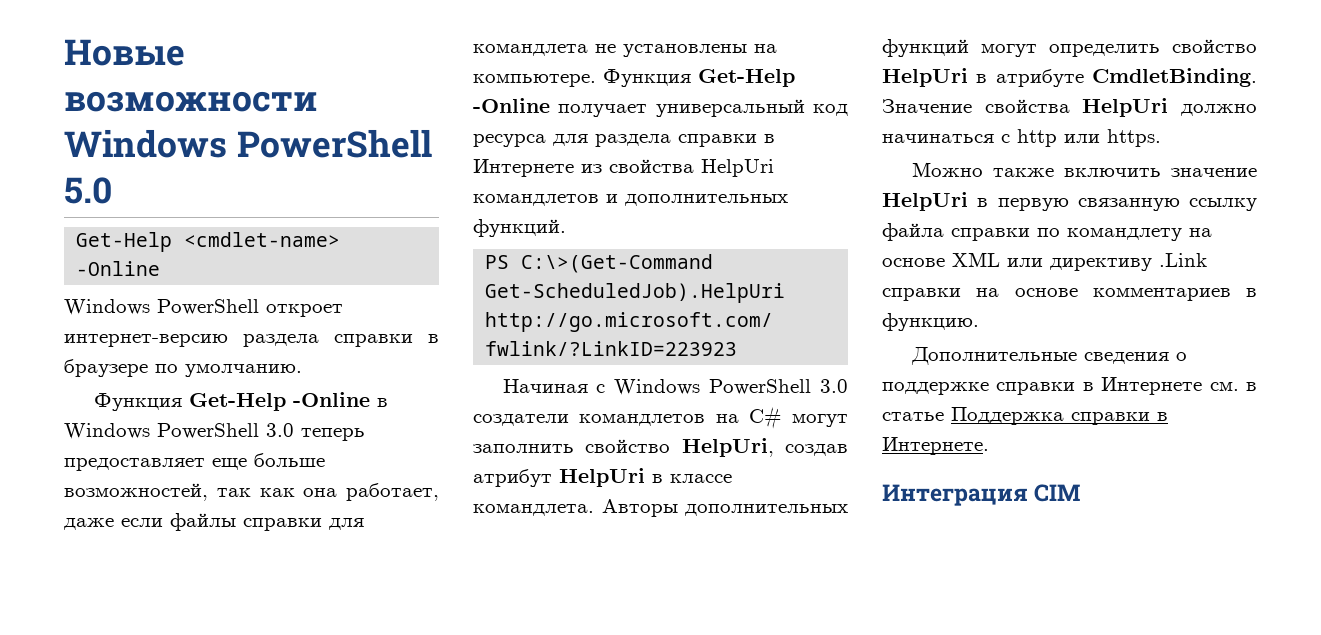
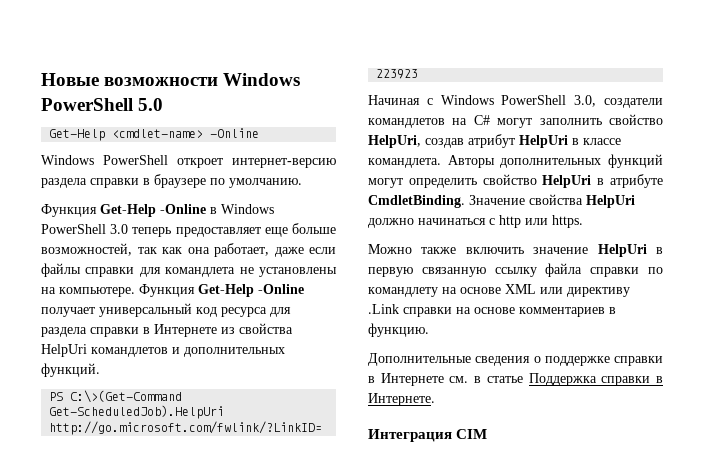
[820,379,848,393] 3.0 -> [574,95,597,107] 3.0,

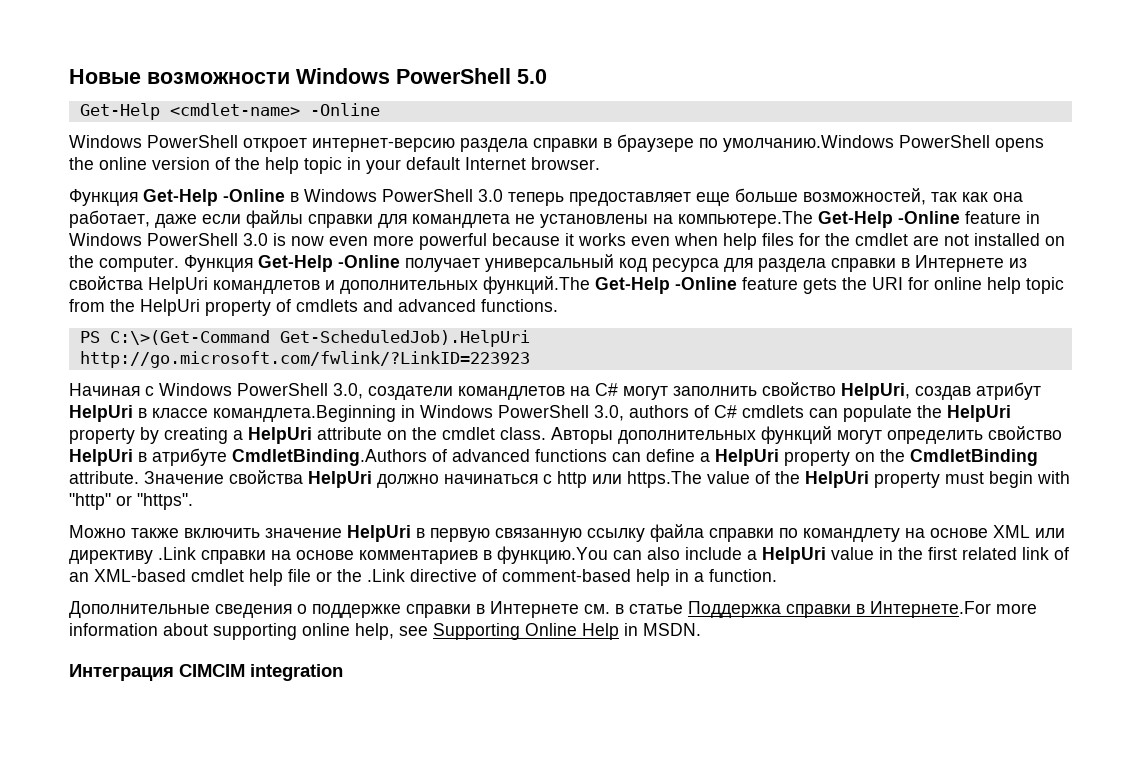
[229,178,302,188] умолчанию. -> [723,135,1044,152] [69,157,600,174] умолчанию.Windows PowerShell opens the online version of the help topic in your default Internet browser.
[59,287,135,297] компьютере. -> [678,211,1040,228] [69,233,1065,250] [69,255,179,272] компьютере.The Get-Help -Online feature in Windows PowerShell 3.0 is now even more powerful because it works even when help files for the cmdlet are not installed on the computer.
[41,363,100,377] функций. -> [483,276,1064,294] [69,299,558,316] функций.The Get-Help -Online feature gets the URI for online help topic from the HelpUri property of cmdlets and advanced functions.
[368,158,441,168] командлета. -> [213,405,1011,422] [69,427,546,444] командлета.Beginning in Windows PowerShell 3.0, authors of C# cmdlets can populate the HelpUri property by creating a HelpUri attribute on the cmdlet class.
[368,195,465,208] CmdletBinding. -> [232,449,1038,466] [69,471,139,484] CmdletBinding.Authors of advanced functions can define a HelpUri property on the CmdletBinding attribute.
[552,215,583,228] https. -> [627,471,1070,488] [69,493,193,510] https.The value of the HelpUri property must begin with "http" or "https".
[368,323,429,337] функцию. -> [497,546,1069,564] [69,569,777,586] функцию.You can also include a HelpUri value in the first related link of an XML-based cmdlet help file or the .Link directive of comment-based help in a function.
[368,393,435,406] Интернете. -> [870,601,1037,618] [69,623,701,640] Интернете.For more information about supporting online help, see Supporting Online Help in MSDN.
[456,429,488,439] CIM -> [179,664,343,681] CIMCIM integration

